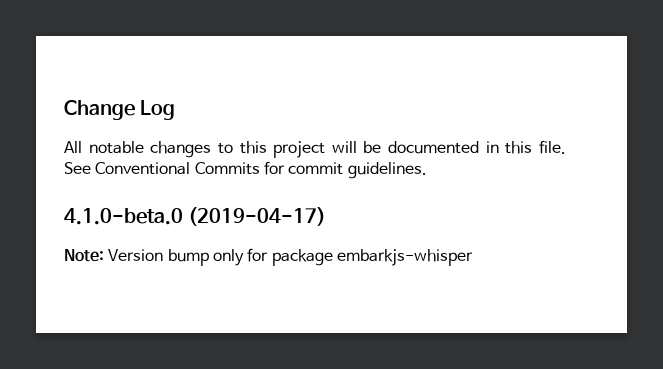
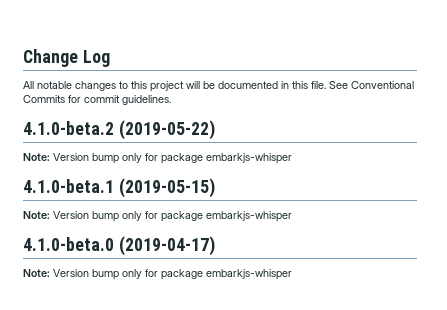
(427, 170) none -> [23,120,215,140] [23,153,292,164] [23,178,215,198] [23,211,292,222] // 4.1.0-beta.2 (2019-05-22) // Note: Version bump only for package embarkjs-whisper // 4.1.0-beta.1 (2019-05-15) // Note: Version bump only for package embarkjs-whisper

